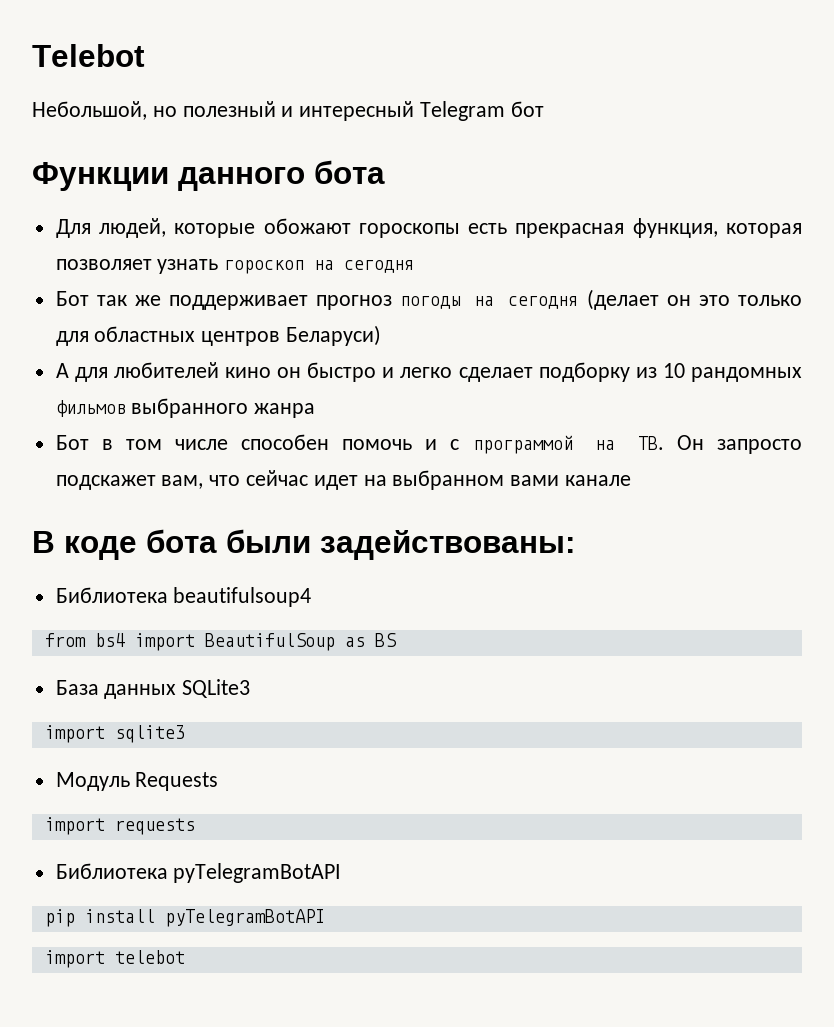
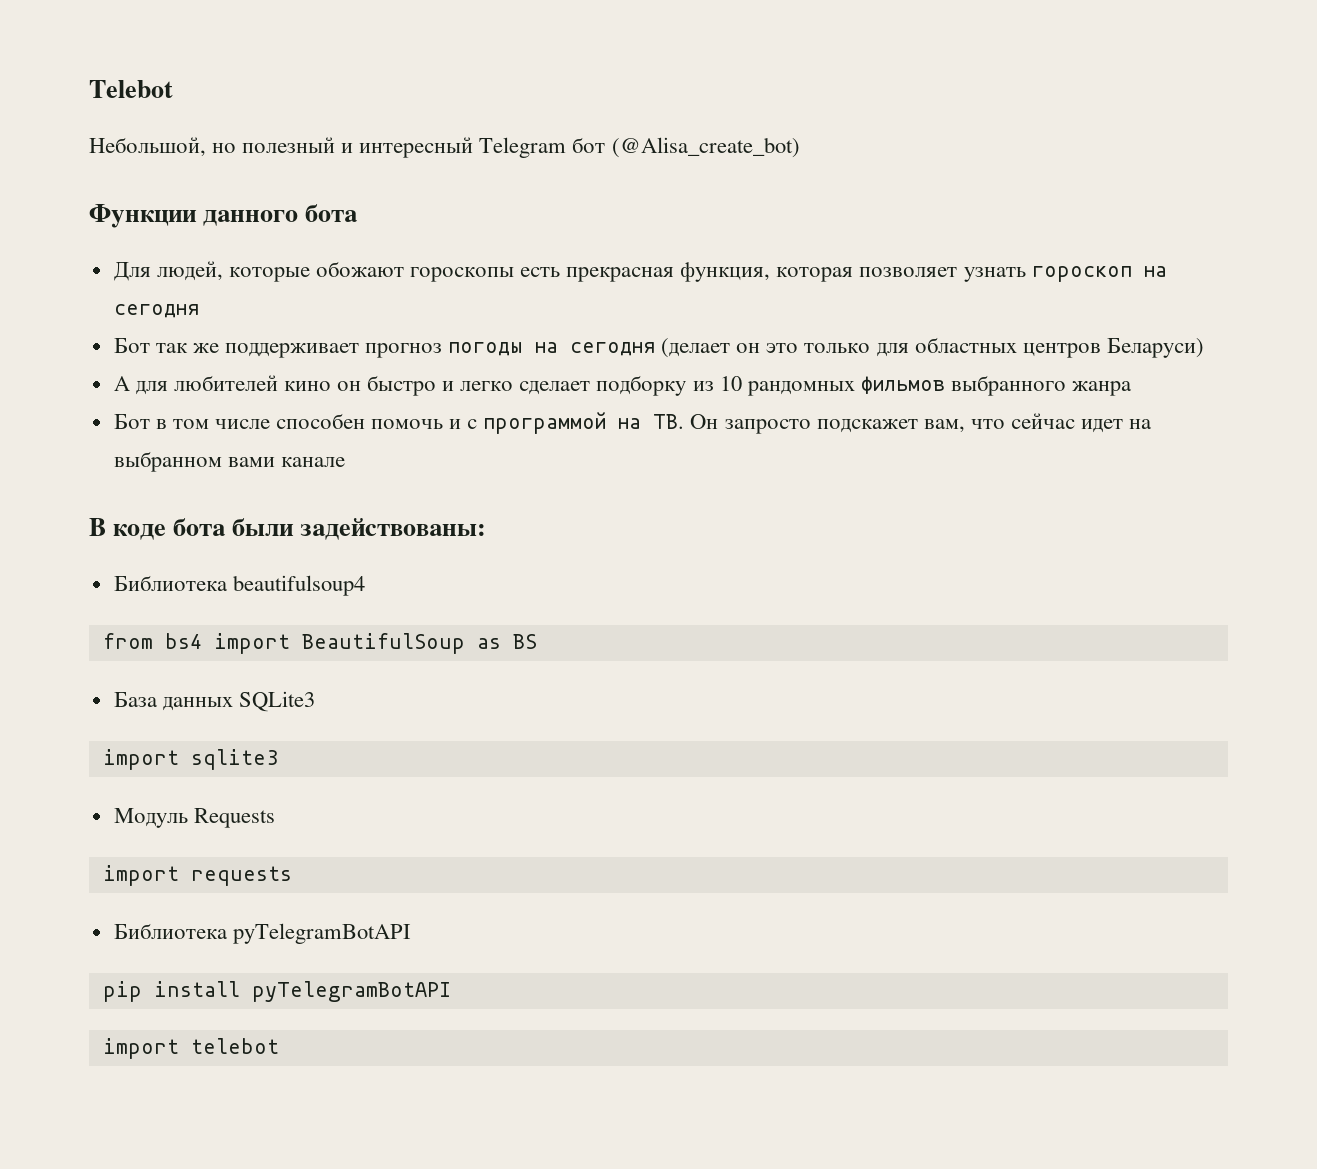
(544, 109) none -> [611,137,800,158] (@Alisa_create_bot)

